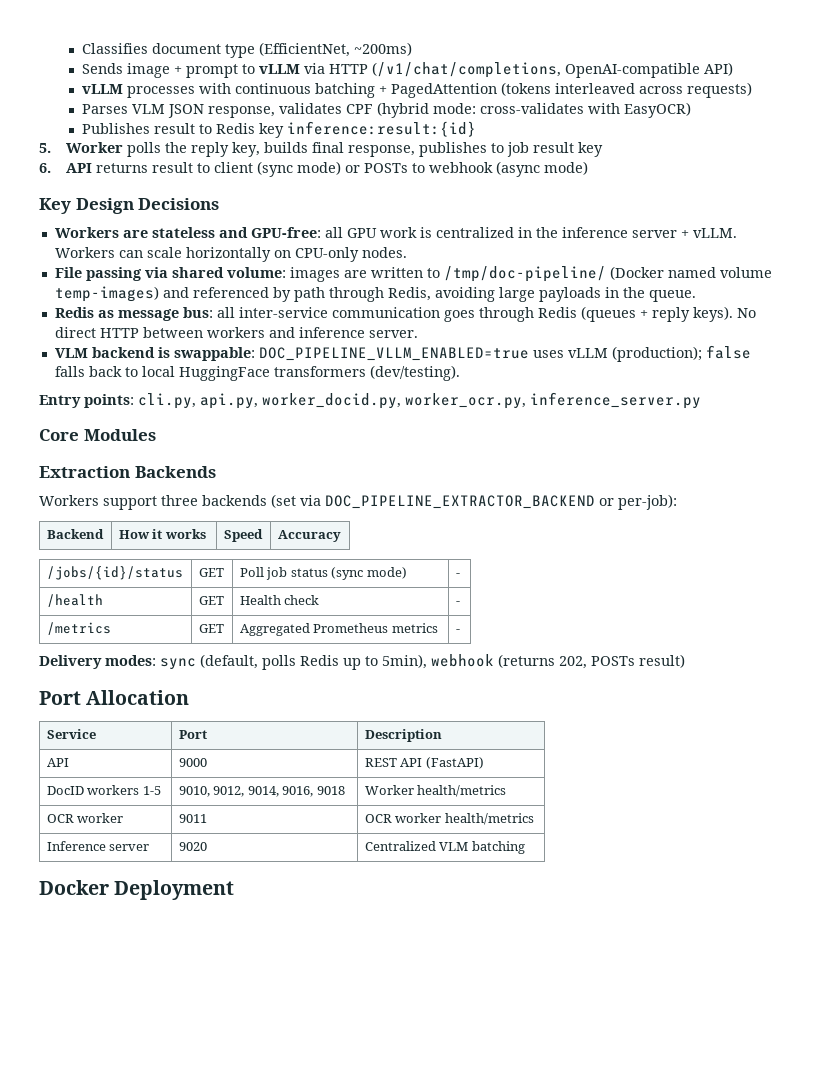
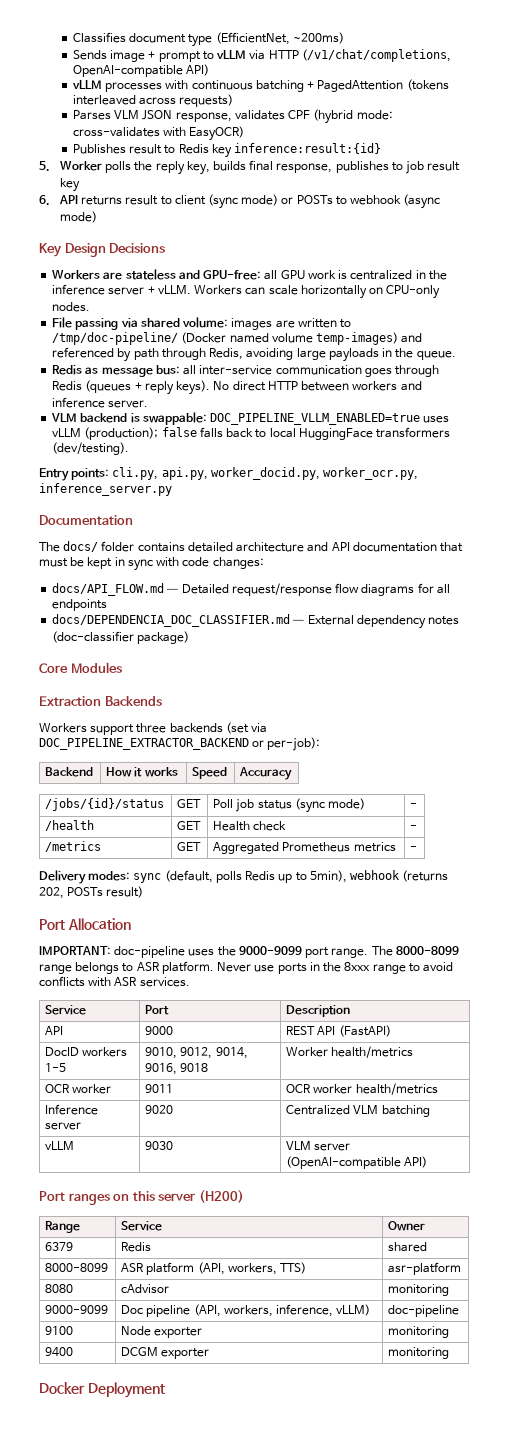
(701, 400) none -> [39,515,133,525] [39,541,464,552] [39,557,264,571] [52,583,450,596] [52,599,108,611] [52,614,460,629] [52,631,190,644] // Documentation // The docs/ folder contains detailed architecture and API documentation that must be kept in sync with code changes: // docs/API_FLOW.md — Detailed request/response flow diagrams for all endpoints // docs/DEPENDENCIA_DOC_CLASSIFIER.md — External dependency notes (doc-classifier package)
(190, 697) none -> [39,946,459,958] [39,961,454,974] [39,976,190,987] // IMPORTANT: doc-pipeline uses the 9000-9099 port range. The 8000-8099 range belongs to ASR platform. Never use ports in the 8xxx range to avoid conflicts with ASR services.
(525, 847) none -> [45,1141,75,1150] [145,1141,174,1150] [286,1141,351,1151] [286,1156,428,1169] [39,1190,244,1205] [45,1221,81,1233] [121,1221,163,1231] [388,1221,426,1231] [45,1242,74,1251] [121,1242,152,1252] [388,1242,428,1252] [45,1263,109,1272] [121,1262,307,1275] [388,1262,462,1275] [45,1284,74,1293] [121,1284,170,1294] [388,1284,450,1296] [45,1305,109,1314] [121,1304,371,1317] [388,1305,460,1317] [45,1326,74,1335] [121,1326,203,1338] [388,1326,450,1338] [45,1347,74,1357] [121,1347,210,1359] [388,1347,450,1359] // vLLM | 9030 | VLM server (OpenAI-compatible API) // Port ranges on this server (H200) // Range | Service | Owner // 6379 | Redis | shared // 8000-8099 | ASR platform (API, workers, TTS) | asr-platform // 8080 | cAdvisor | monitoring // 9000-9099 | Doc pipeline (API, workers, inference, vLLM) | doc-pipeline // 9100 | Node exporter | monitoring // 9400 | DCGM exporter | monitoring

